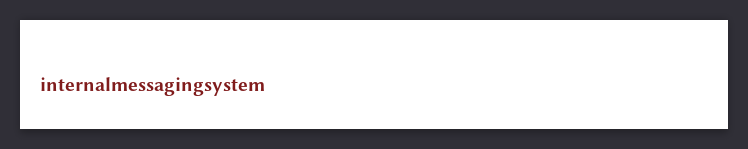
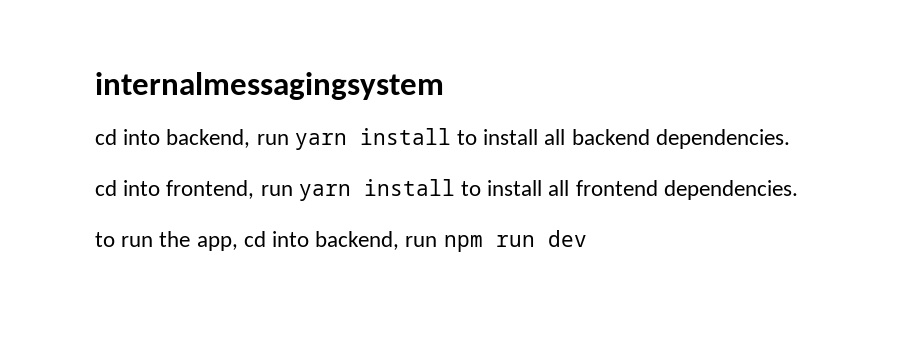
(265, 86) none -> [95,128,790,150] [95,179,798,201] [95,230,587,252] // cd into backend, run yarn install to install all backend dependencies. // cd into frontend, run yarn install to install all frontend dependencies. // to run the app, cd into backend, run npm run dev

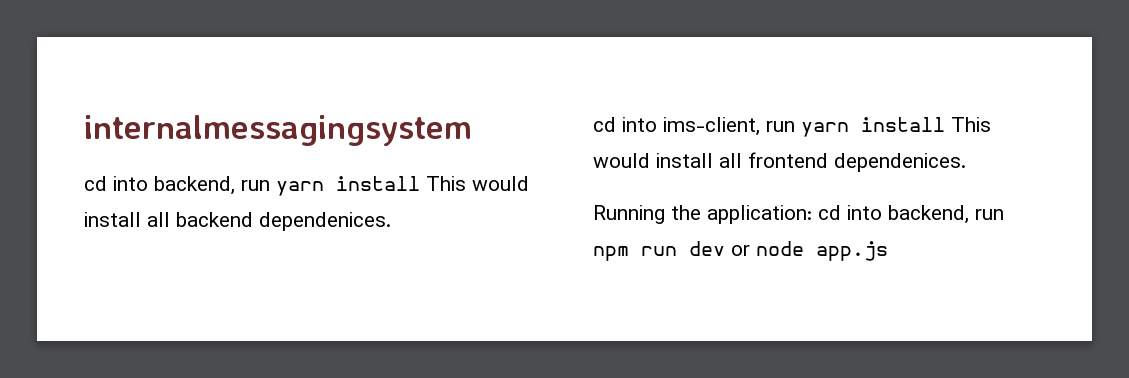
[457,130,478,145] to -> [426,176,529,191] This would
[655,129,790,149] [95,179,482,201] dependencies. // cd into frontend, run yarn install to -> [259,212,391,231] [593,117,991,137] [593,153,650,168] dependenices. // cd into ims-client, run yarn install This would
[663,180,798,200] [95,231,238,251] dependencies. // to run the app, -> [834,153,966,172] [593,205,812,224] dependenices. // Running the application:
(587, 238) none -> [731,241,888,261] or node app.js

